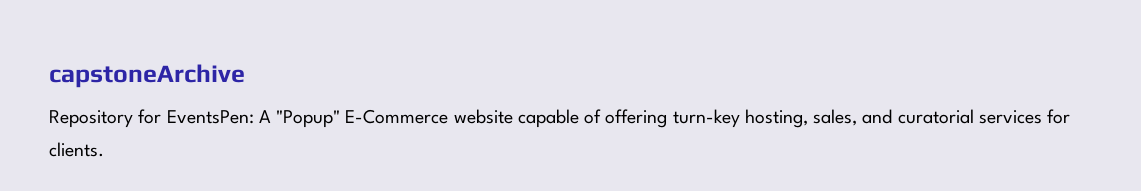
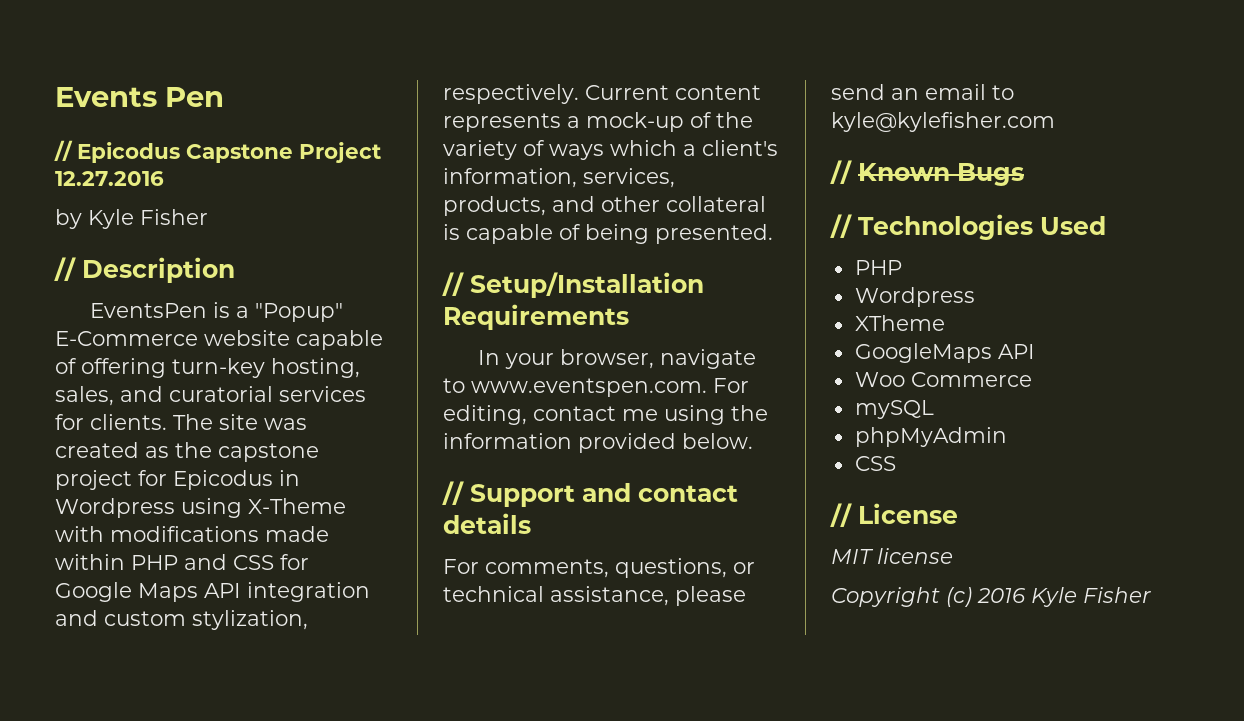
[49,64,245,88] [49,109,271,128] capstoneArchive // Repository for EventsPen: A -> [55,87,224,107] [54,140,381,163] [55,171,164,186] [55,209,208,229] [54,257,235,283] [89,302,249,318] Events Pen // // Epicodus Capstone Project 12.27.2016 // by Kyle Fisher // // Description // EventsPen is a
(104, 149) none -> [173,414,307,430] [55,442,319,462] [55,470,300,490] [55,498,346,518] [55,526,329,542] [55,554,309,570] [55,582,370,602] [55,610,308,630] [443,84,761,104] [443,112,753,132] [443,140,778,160] [443,168,675,188] [443,196,766,216] [443,224,773,244] [442,272,704,298] [443,304,629,330] [477,349,756,369] [443,378,749,397] [443,405,768,425] [443,433,753,453] [442,481,738,507] [443,513,531,534] [443,558,755,578] [443,586,746,606] [831,84,1014,100] [831,112,1055,132] [830,160,1024,186] [830,214,1106,240] [854,260,902,275] [854,287,975,307] [854,315,945,331] [854,343,1035,363] [854,372,1032,387] [854,400,934,419] [854,427,1007,447] [854,456,896,471] [830,503,958,527] [831,548,953,564] [831,587,1151,607] The site was created as the capstone project for Epicodus in Wordpress using X-Theme with modifications made within PHP and CSS for Google Maps API integration and custom stylization, respectively. Current content represents a mock-up of the variety of ways which a client's information, services, products, and other collateral is capable of being presented. // // Setup/Installation Requirements // In your browser, navigate to www.eventspen.com. For editing, contact me using the information provided below. // // Support and contact details // For comments, questions, or technical assistance, please send an email to kyle@kylefisher.com // // Known Bugs // // Technologies Used // PHP // Wordpress // XTheme // GoogleMaps API // Woo Commerce // mySQL // phpMyAdmin // CSS // // License // MIT license // Copyright (c) 2016 Kyle Fisher

